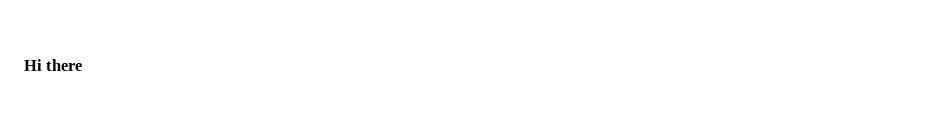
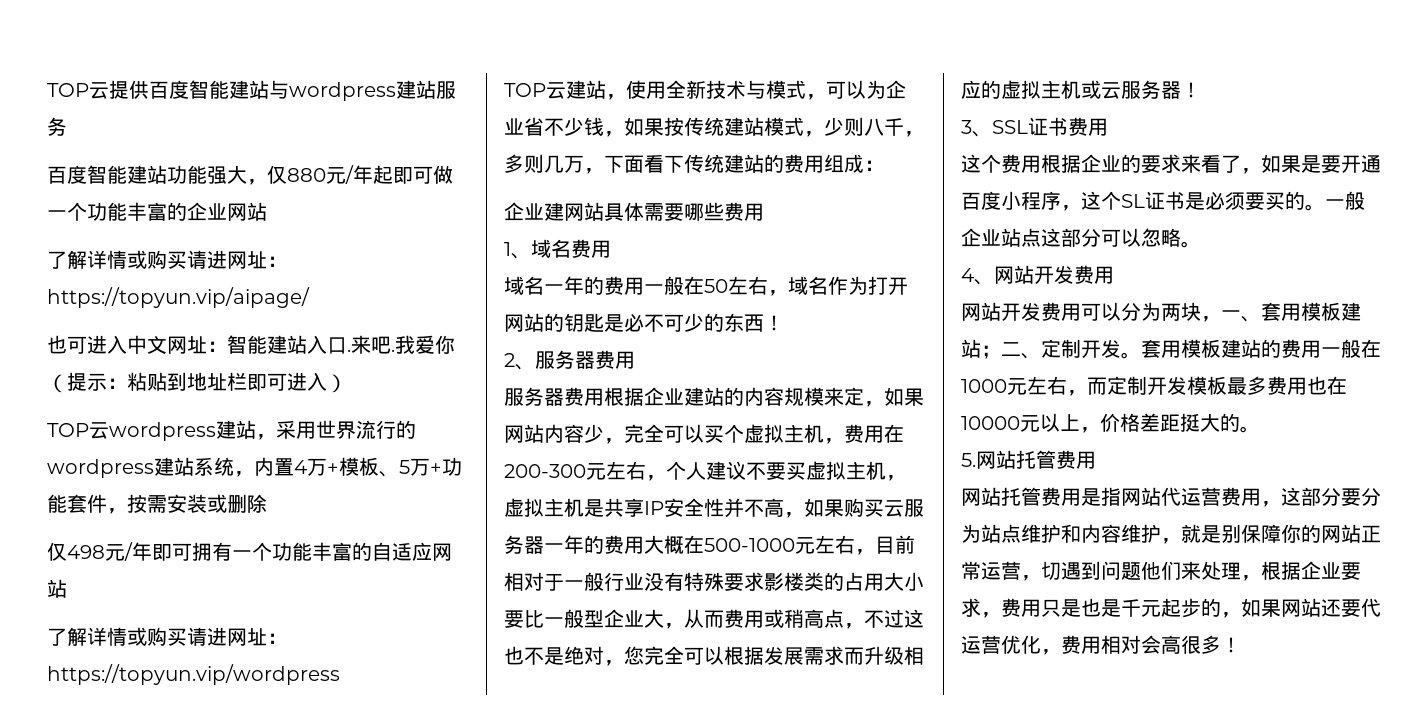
[24,59,83,71] Hi there -> [47,80,456,101] [47,117,67,136] [47,165,453,185] [47,202,267,222] [47,250,287,269] [47,287,310,308] [47,335,455,354] [47,372,347,393] [47,420,416,441] [47,457,462,478] [47,494,267,514] [47,542,452,562] [47,579,67,598] [47,627,287,646] [47,664,340,685] [504,80,906,100] [504,117,924,137] [504,154,884,174] [504,202,764,221] [504,239,611,259] [504,276,908,296] [504,313,784,332] [504,350,635,370] [504,387,924,407] [504,424,904,444] [504,461,906,481] [504,498,924,518] [504,535,915,555] [504,572,924,592] [504,609,924,629] [504,646,924,666] [961,80,1201,99] [961,117,1108,137] [961,154,1381,174] [961,191,1365,211] [961,228,1201,248] [961,265,1114,285] [961,302,1361,322] [961,339,1381,359] [961,376,1347,396] [961,413,1260,433] [961,450,1096,469] [961,487,1381,507] [961,524,1381,544] [961,561,1361,581] [961,598,1381,618] [961,635,1241,655] TOP云提供百度智能建站与wordpress建站服务 // 百度智能建站功能强大，仅880元/年起即可做一个功能丰富的企业网站 // 了解详情或购买请进网址：https://topyun.vip/aipage/ // 也可进入中文网址：智能建站入口.来吧.我爱你（提示：粘贴到地址栏即可进入） // TOP云wordpress建站，采用世界流行的wordpress建站系统，内置4万+模板、5万+功能套件，按需安装或删除 // 仅498元/年即可拥有一个功能丰富的自适应网站 // 了解详情或购买请进网址：https://topyun.vip/wordpress // TOP云建站，使用全新技术与模式，可以为企业省不少钱，如果按传统建站模式，少则八千，多则几万，下面看下传统建站的费用组成： // 企业建网站具体需要哪些费用 // 1、域名费用 // 域名一年的费用一般在50左右，域名作为打开网站的钥匙是必不可少的东西！ // 2、服务器费用 // 服务器费用根据企业建站的内容规模来定，如果网站内容少，完全可以买个虚拟主机，费用在200-300元左右，个人建议不要买虚拟主机，虚拟主机是共享IP安全性并不高，如果购买云服务器一年的费用大概在500-1000元左右，目前相对于一般行业没有特殊要求影楼类的占用大小要比一般型企业大，从而费用或稍高点，不过这也不是绝对，您完全可以根据发展需求而升级相应的虚拟主机或云服务器！ // 3、SSL证书费用 // 这个费用根据企业的要求来看了，如果是要开通百度小程序，这个SL证书是必须要买的。一般企业站点这部分可以忽略。 // 4、网站开发费用 // 网站开发费用可以分为两块，一、套用模板建站；二、定制开发。套用模板建站的费用一般在1000元左右，而定制开发模板最多费用也在10000元以上，价格差距挺大的。 // 5.网站托管费用 // 网站托管费用是指网站代运营费用，这部分要分为站点维护和内容维护，就是别保障你的网站正常运营，切遇到问题他们来处理，根据企业要求，费用只是也是千元起步的，如果网站还要代运营优化，费用相对会高很多！

